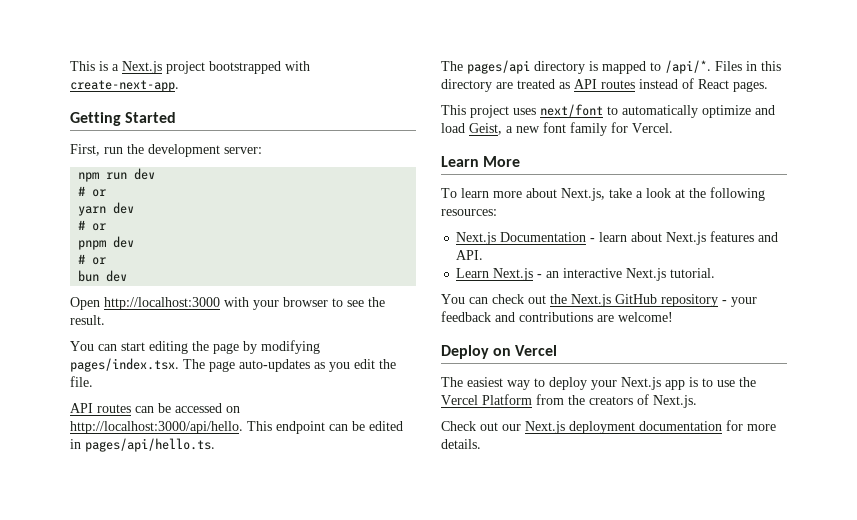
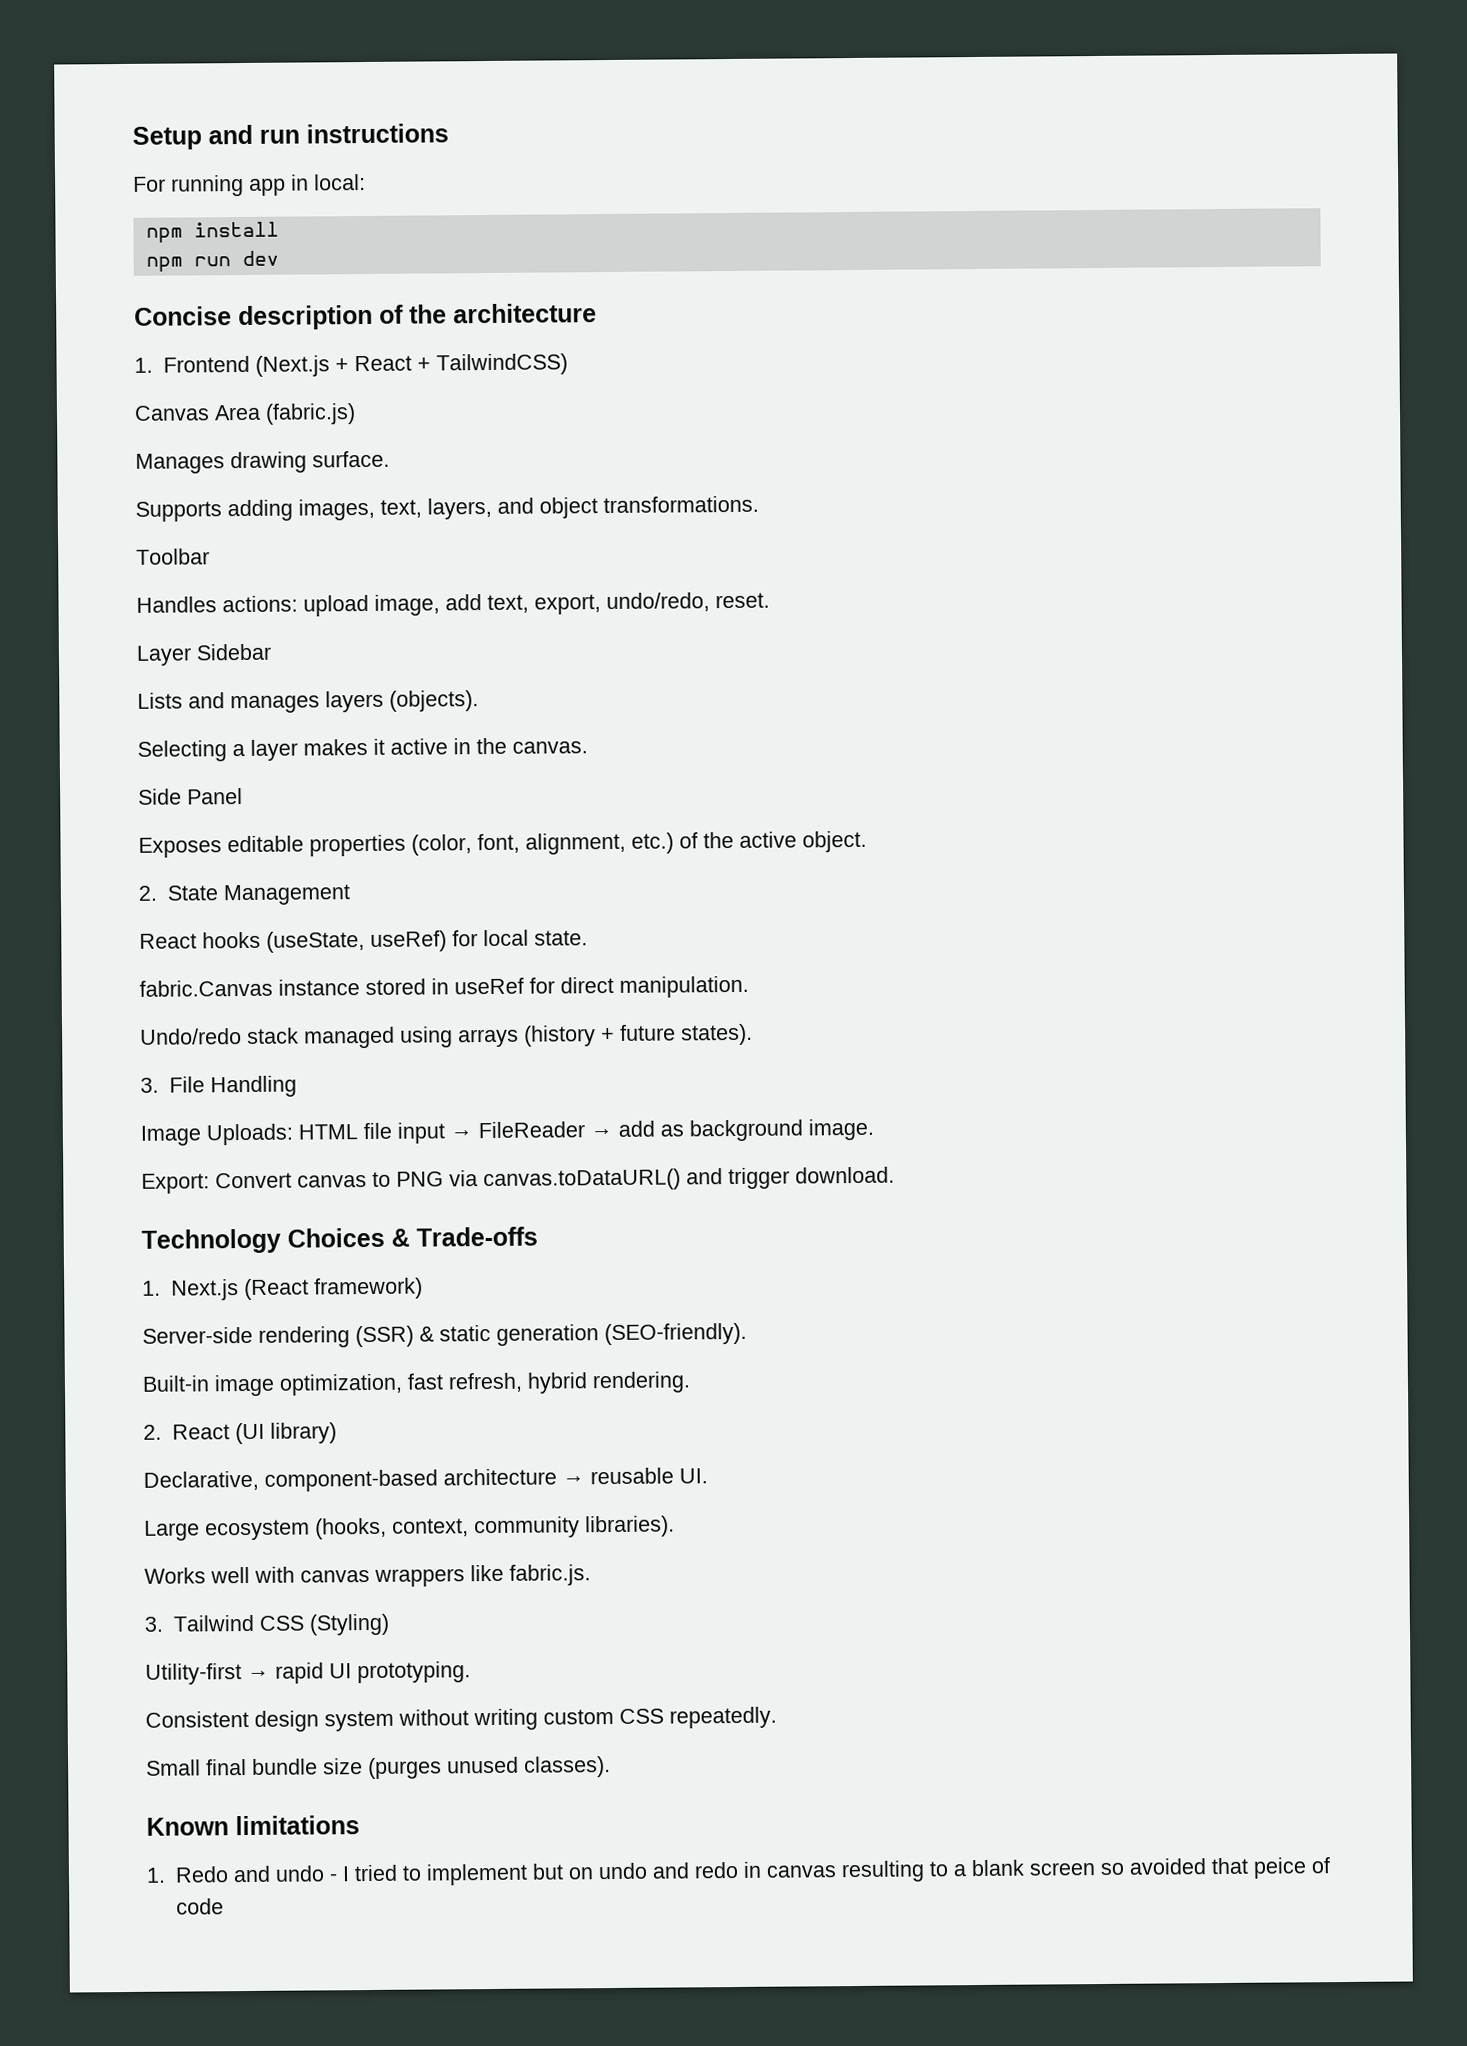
[70,61,310,74] [70,80,179,92] [70,112,177,126] [70,144,262,157] [78,168,156,182] [78,186,107,197] [78,202,135,216] [78,220,107,231] [78,236,135,250] [78,254,107,265] [78,270,128,282] [70,297,385,310] [70,315,105,325] [70,340,320,354] [70,358,396,372] [70,376,93,387] [70,403,240,413] [70,421,403,434] [70,438,215,452] [441,60,781,74] [441,78,768,92] [441,104,775,118] [441,122,673,136] [441,156,521,167] [441,187,765,201] [441,209,497,216] [456,231,779,245] [456,250,484,260] [456,268,716,281] [441,294,757,307] [441,311,673,322] [441,345,558,359] [441,377,756,390] [441,394,697,408] [441,420,776,434] [441,439,481,449] This is a Next.js project bootstrapped with create-next-app. // Getting Started // First, run the development server: // npm run dev // # or // yarn dev // # or // pnpm dev // # or // bun dev // Open http://localhost:3000 with your browser to see the result. // You can start editing the page by modifying pages/index.tsx. The page auto-updates as you edit the file. // API routes can be accessed on http://localhost:3000/api/hello. This endpoint can be edited in pages/api/hello.ts. // The pages/api directory is mapped to /api/*. Files in this directory are treated as API routes instead of React pages. // This project uses next/font to automatically optimize and load Geist, a new font family for Vercel. // Learn More // To learn more about Next.js, take a look at the following resources: // Next.js Documentation - learn about Next.js features and API. // Learn Next.js - an interactive Next.js tutorial. // You can check out the Next.js GitHub repository - your feedback and contributions are welcome! // Deploy on Vercel // The easiest way to deploy your Next.js app is to use the Vercel Platform from the creators of Next.js. // Check out our Next.js deployment documentation for more details. -> [132,123,449,150] [133,173,366,197] [145,221,279,243] [145,250,279,272] [134,303,597,331] [134,353,568,377] [134,403,356,425] [135,450,390,474] [135,495,759,522] [136,548,210,565] [136,592,770,617] [136,643,272,666] [137,690,479,714] [137,737,588,762] [138,788,243,805] [138,830,867,858] [138,884,351,906] [139,929,588,953] [139,975,749,998] [140,1023,753,1049] [140,1075,297,1098] [140,1118,874,1146] [141,1166,895,1194] [141,1226,538,1254] [142,1277,423,1301] [142,1322,747,1348] [142,1371,691,1397] [143,1422,337,1445] [143,1467,708,1492] [144,1515,675,1541] [144,1564,591,1587] [144,1613,390,1636] [145,1661,471,1685] [145,1706,777,1732] [146,1756,611,1780] [146,1815,360,1836] [146,1857,1330,1886] [175,1898,224,1915] Setup and run instructions // For running app in local: // npm install // npm run dev // Concise description of the architecture // 1. Frontend (Next.js + React + TailwindCSS) // Canvas Area (fabric.js) // Manages drawing surface. // Supports adding images, text, layers, and object transformations. // Toolbar // Handles actions: upload image, add text, export, undo/redo, reset. // Layer Sidebar // Lists and manages layers (objects). // Selecting a layer makes it active in the canvas. // Side Panel // Exposes editable properties (color, font, alignment, etc.) of the active object. // 2. State Management // React hooks (useState, useRef) for local state. // fabric.Canvas instance stored in useRef for direct manipulation. // Undo/redo stack managed using arrays (history + future states). // 3. File Handling // Image Uploads: HTML file input → FileReader → add as background image. // Export: Convert canvas to PNG via canvas.toDataURL() and trigger download. // Technology Choices & Trade-offs // 1. Next.js (React framework) // Server-side rendering (SSR) & static generation (SEO-friendly). // Built-in image optimization, fast refresh, hybrid rendering. // 2. React (UI library) // Declarative, component-based architecture → reusable UI. // Large ecosystem (hooks, context, community libraries). // Works well with canvas wrappers like fabric.js. // 3. Tailwind CSS (Styling) // Utility-first → rapid UI prototyping. // Consistent design system without writing custom CSS repeatedly. // Small final bundle size (purges unused classes). // Known limitations // 1. Redo and undo - I tried to implement but on undo and redo in canvas resulting to a blank screen so avoided that peice of code

